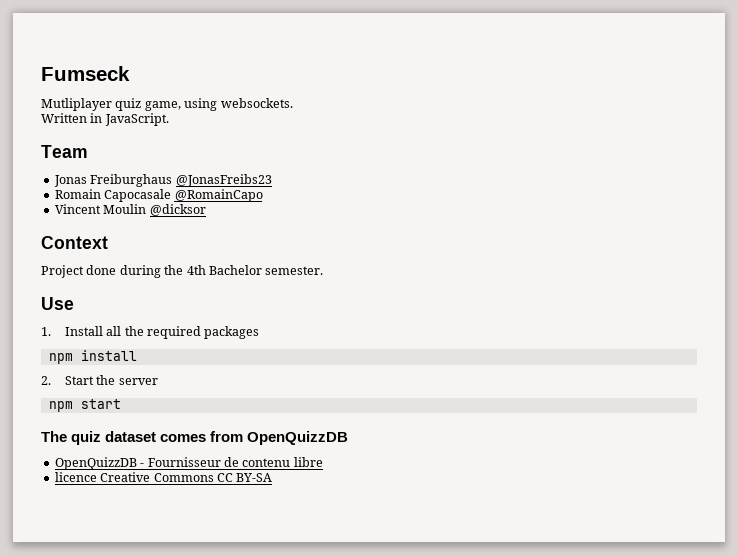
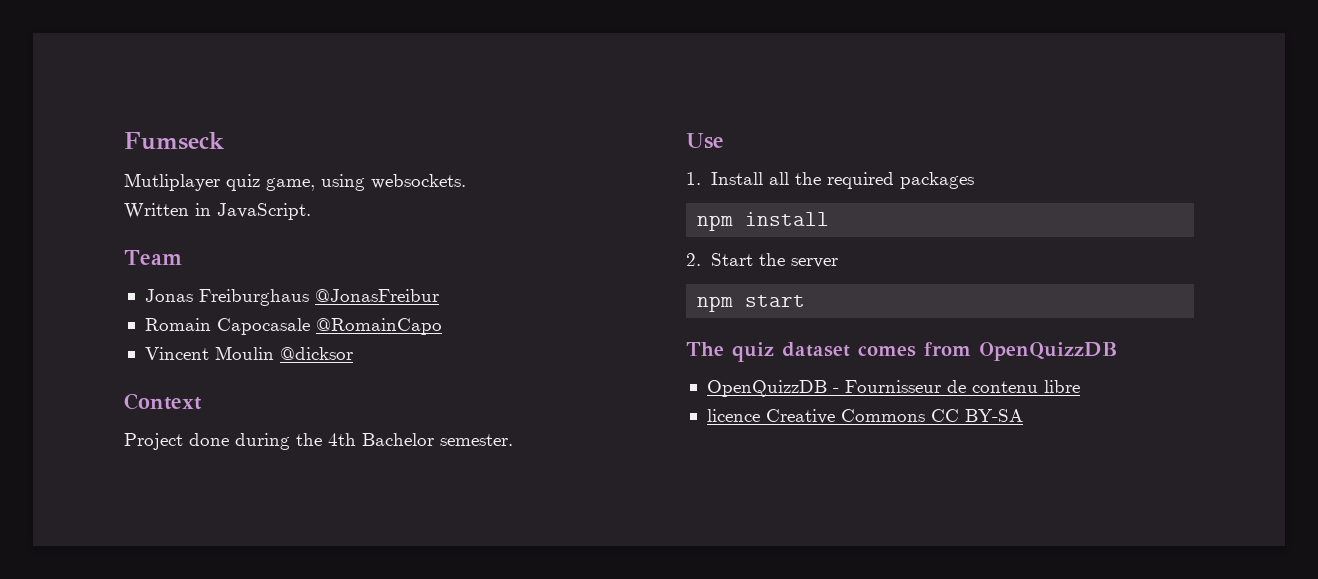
[175,174,272,187] @JonasFreibs23 -> [314,289,439,302] @JonasFreibur

